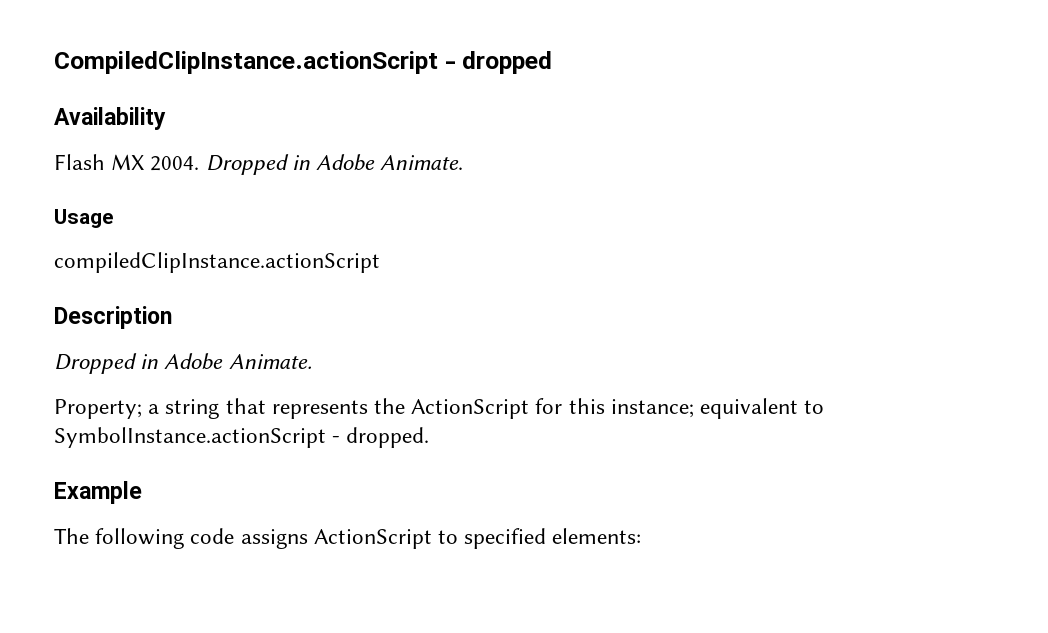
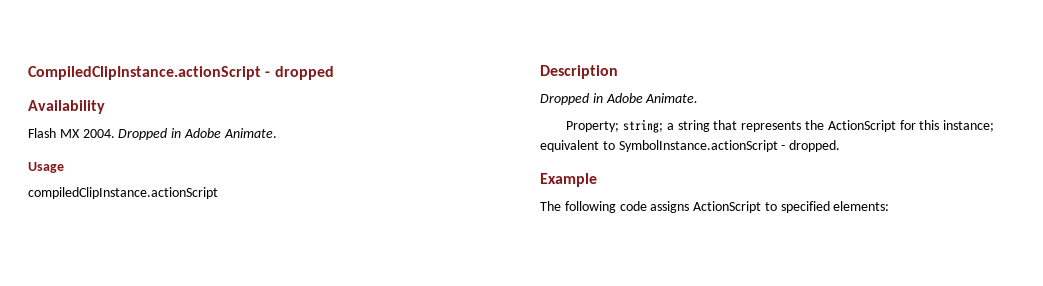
(142, 409) none -> [623,119,664,133] string;

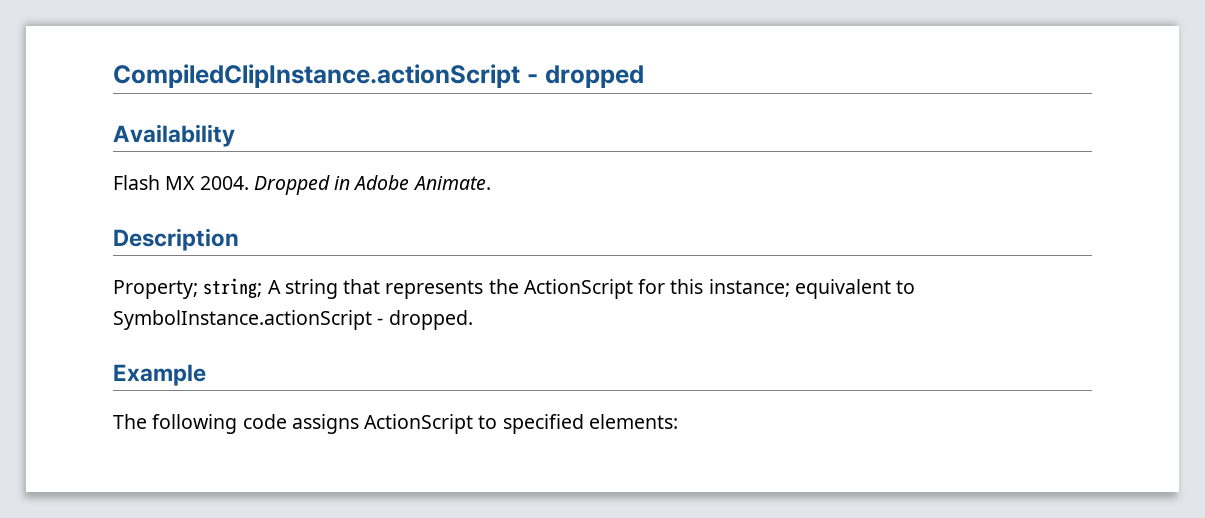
[28,162,64,173] [28,187,218,199] // Usage // compiledClipInstance.actionScript -> (491, 183) none
[540,93,699,105] // Dropped in Adobe Animate. -> (239, 239) none
[666,123,674,130] a -> [267,280,281,294] A

